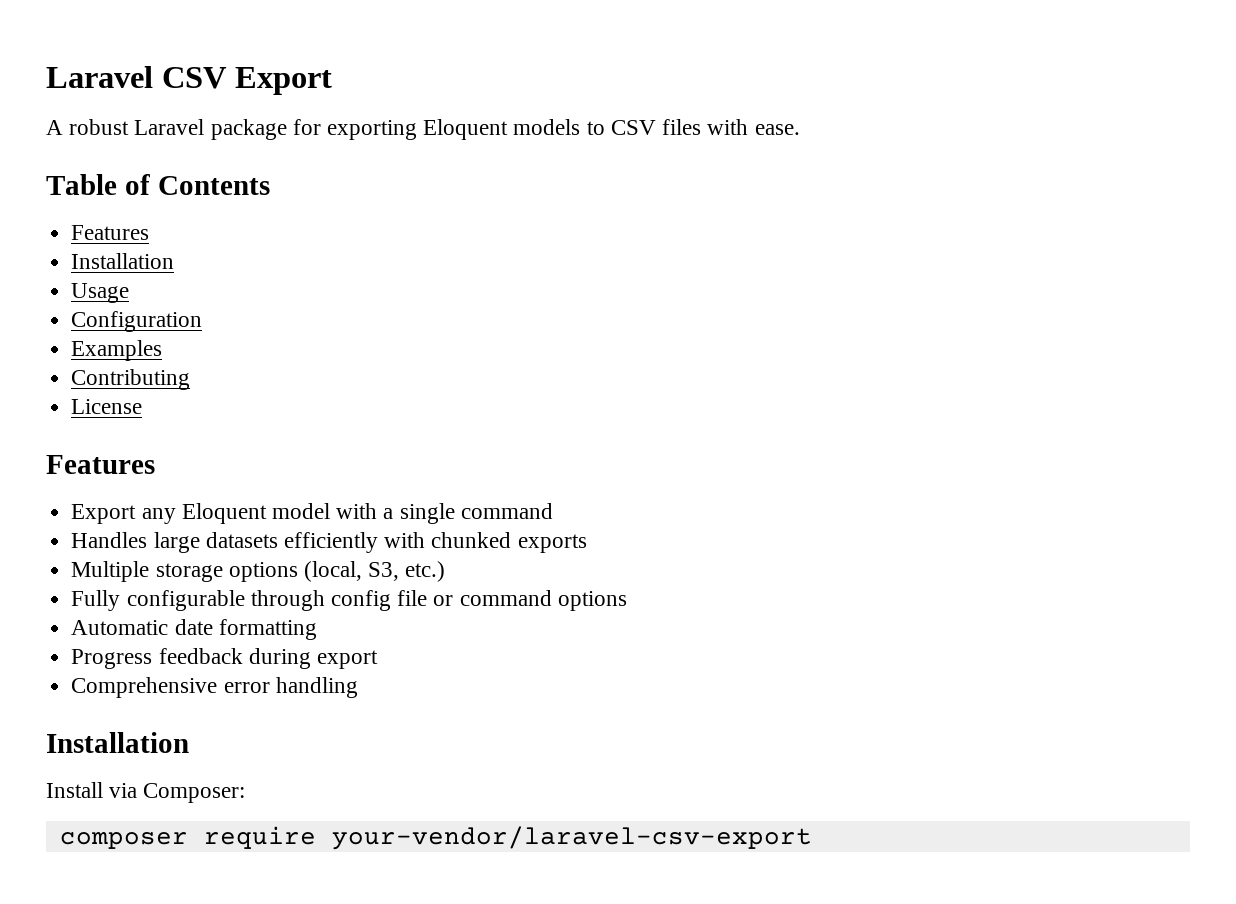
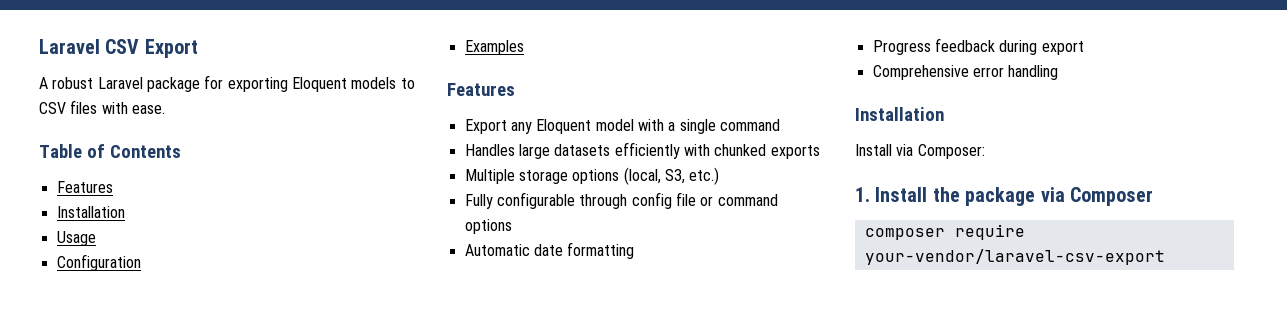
[71,369,191,390] [71,399,143,414] // Contributing // License -> (524, 47) none
(246, 793) none -> [855,187,1153,206] // 1. Install the package via Composer

